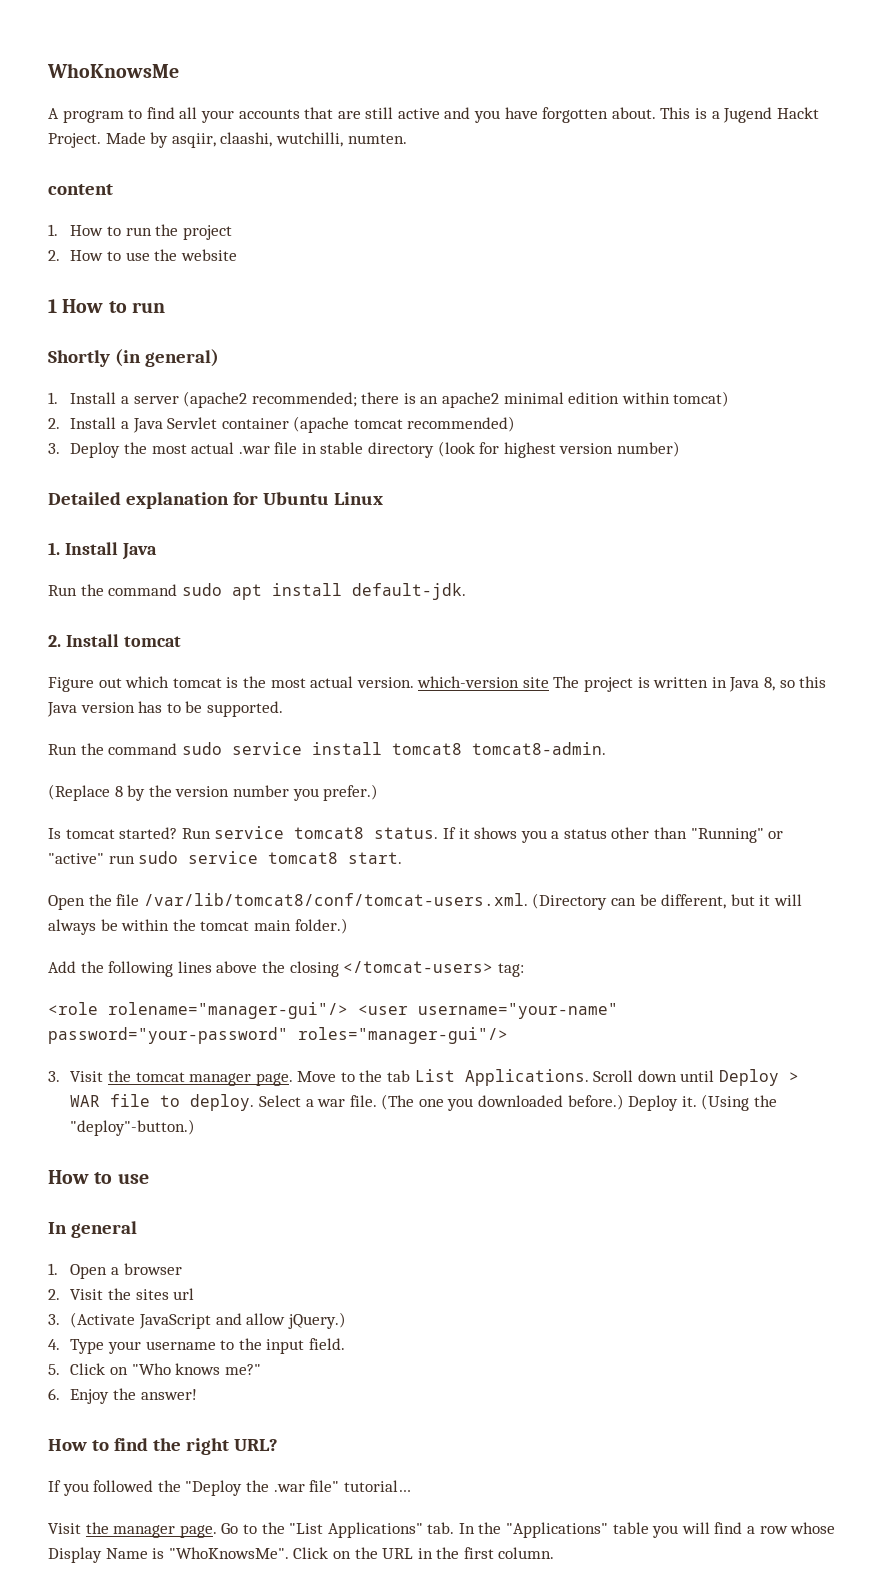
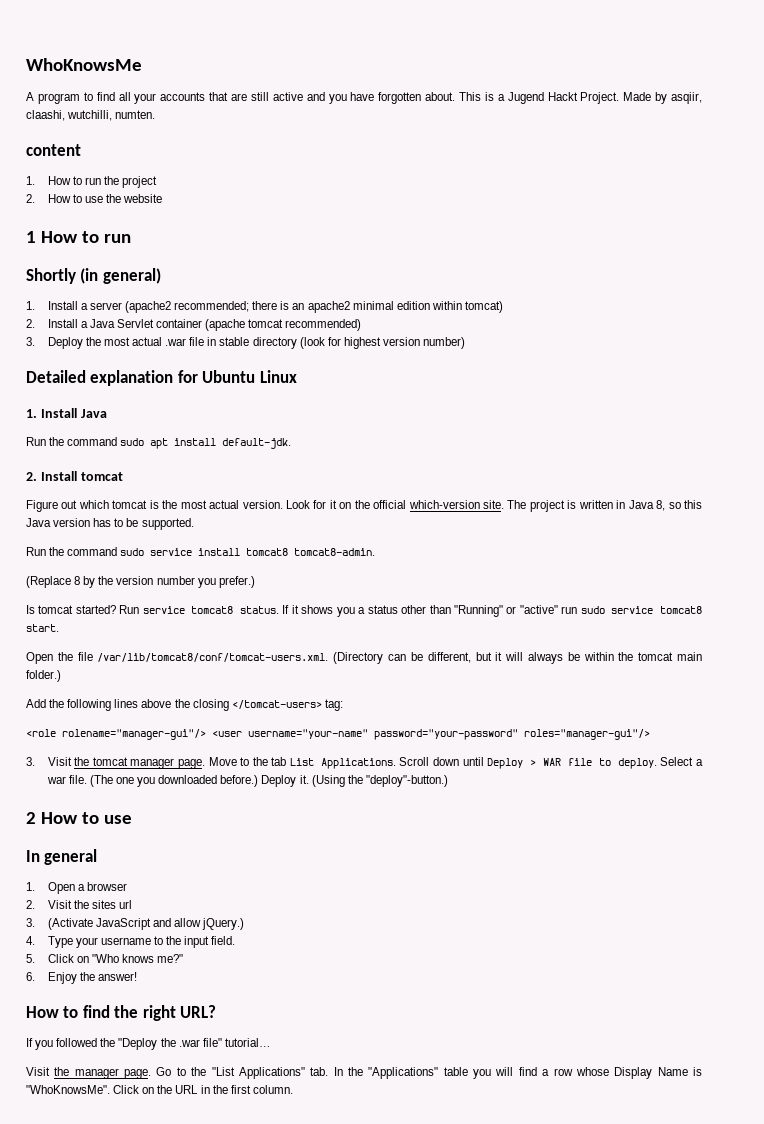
[417,676,549,688] which-version site -> [285,500,505,509] Look for it on the official which-version site.
(196, 1127) none -> [26,812,36,824] 2

